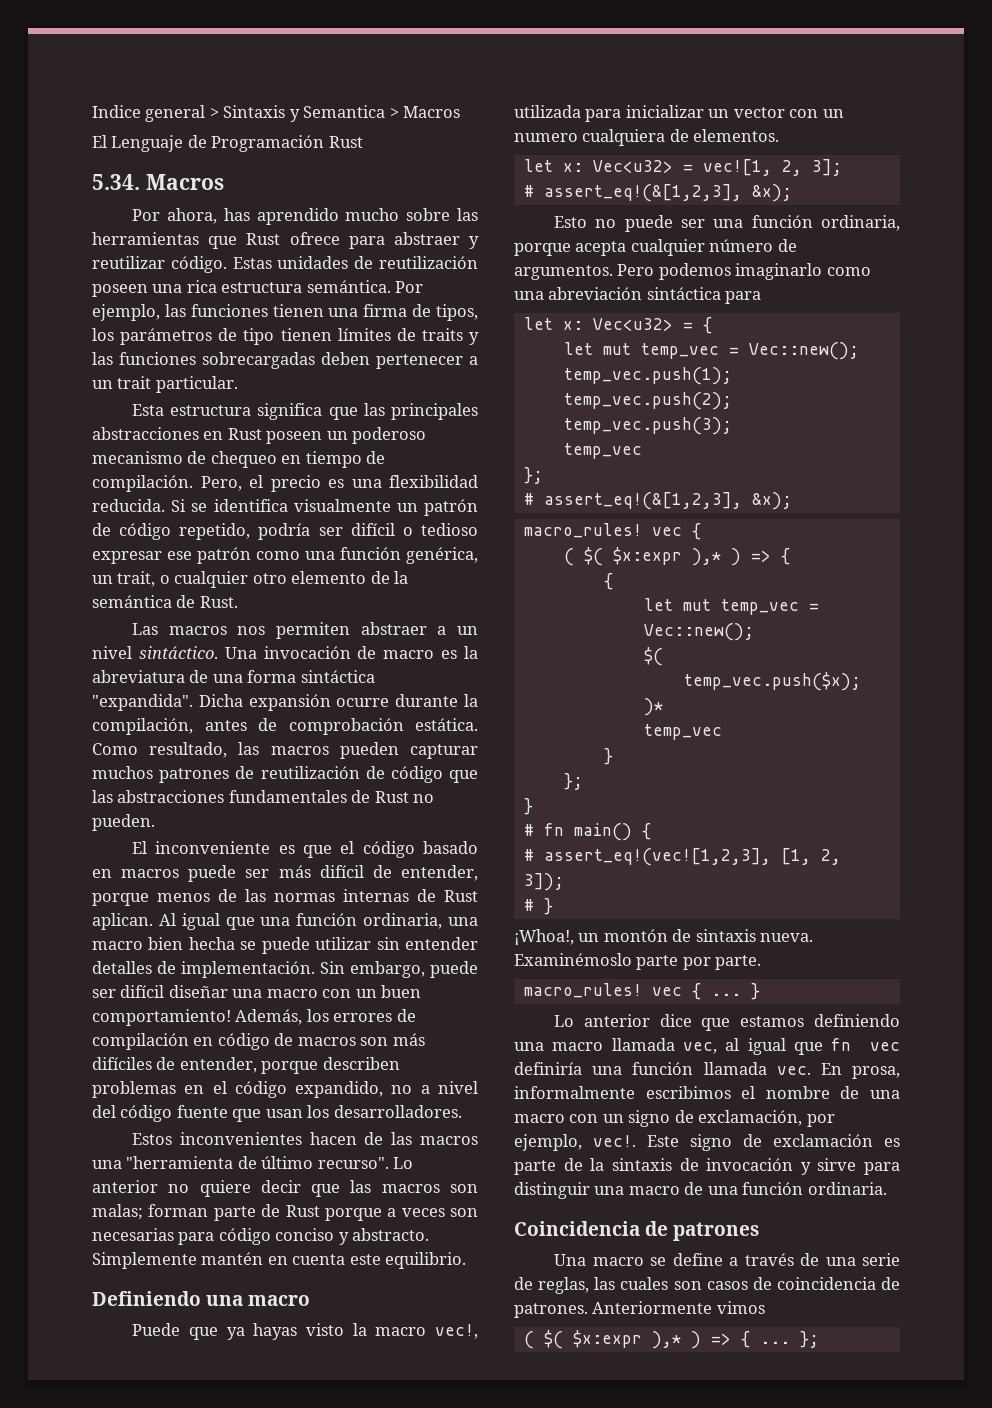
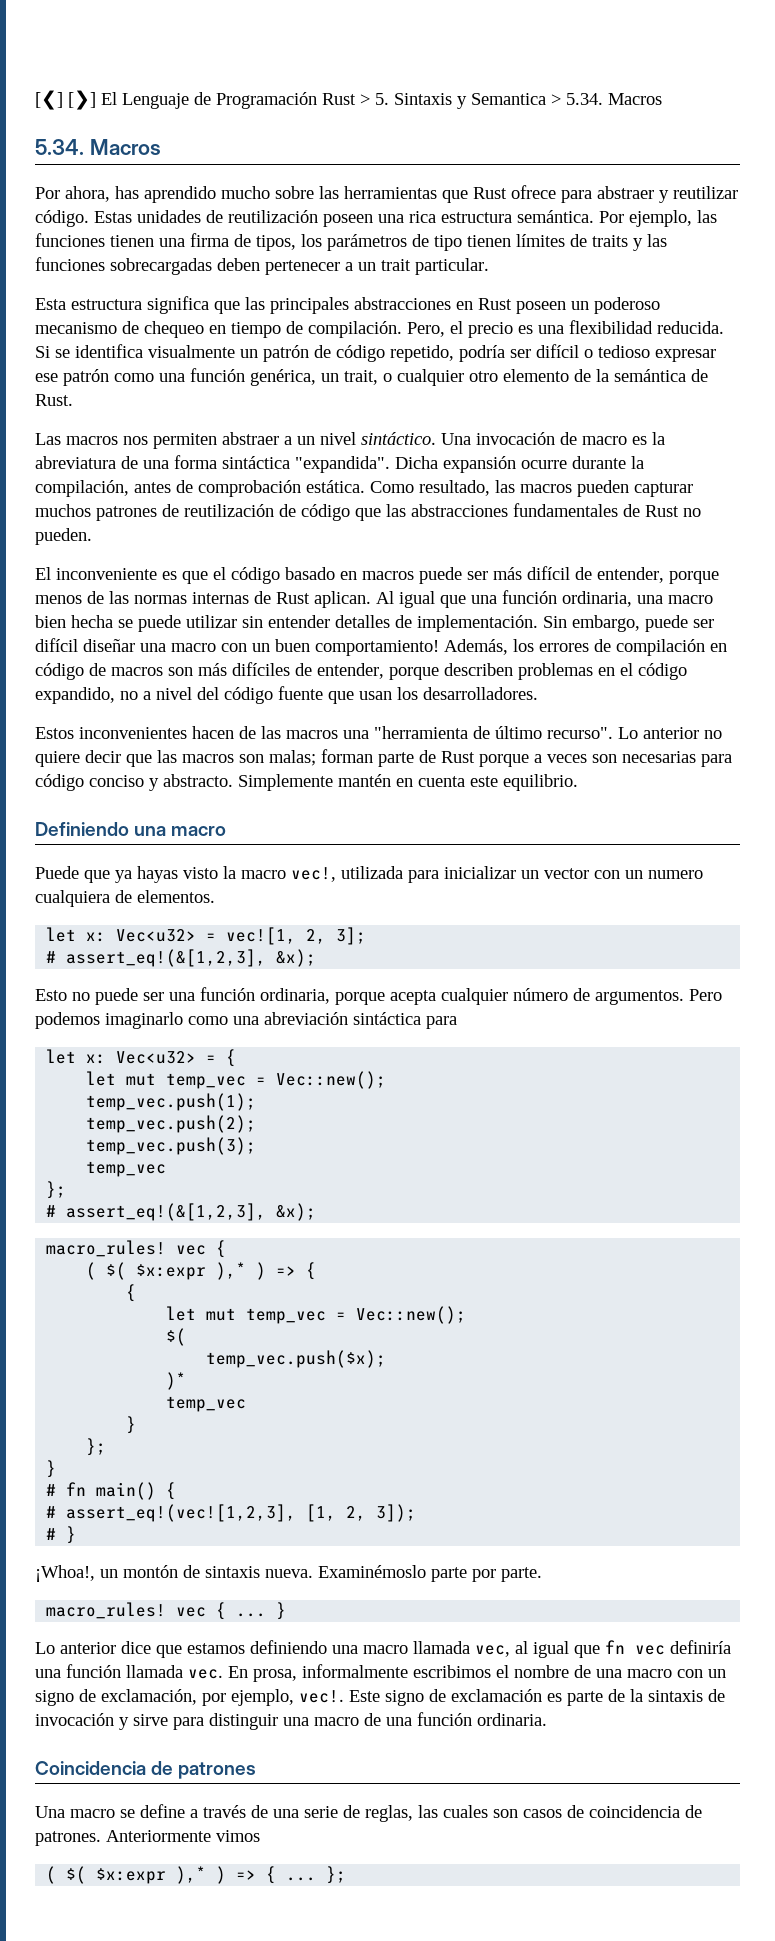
[92,105,461,122] Indice general > Sintaxis y Semantica > Macros // -> [35,90,96,110] [❮] [❯]
(363, 142) none -> [360,93,662,109] > 5. Sintaxis y Semantica > 5.34. Macros

